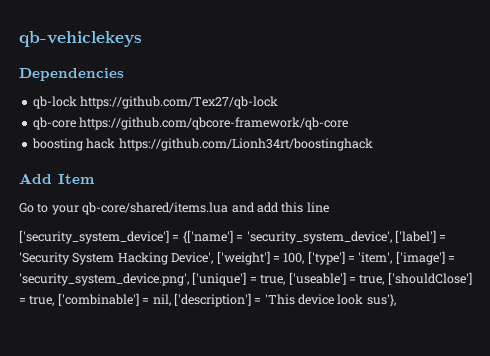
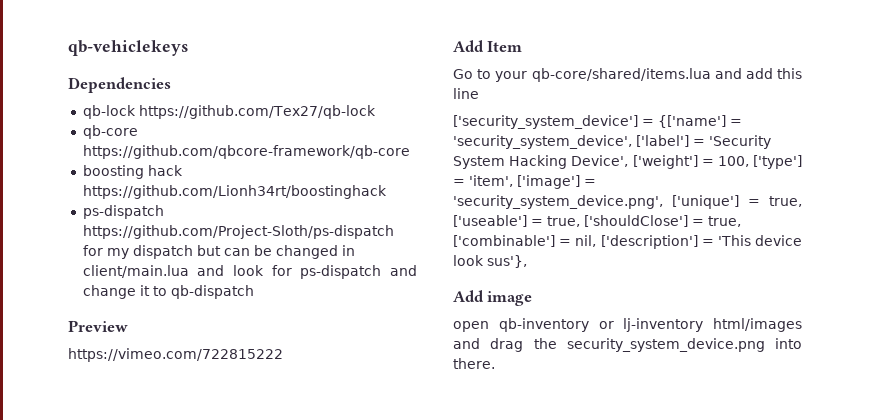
(373, 144) none -> [82,205,164,219] [82,225,394,239] [82,245,355,259] [82,265,417,279] [82,285,254,299] [68,320,128,332] [68,348,283,362] // ps-dispatch https://github.com/Project-Sloth/ps-dispatch for my dispatch but can be changed in client/main.lua and look for ps-dispatch and change it to qb-dispatch // Preview // https://vimeo.com/722815222
(396, 300) none -> [453,290,533,306] [453,318,802,332] [453,338,802,352] [453,358,495,369] // Add image // open qb-inventory or lj-inventory html/images and drag the security_system_device.png into there.

